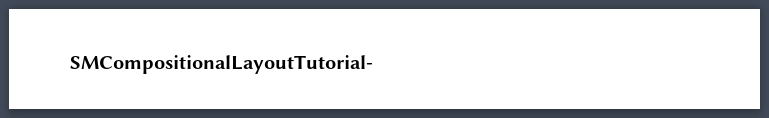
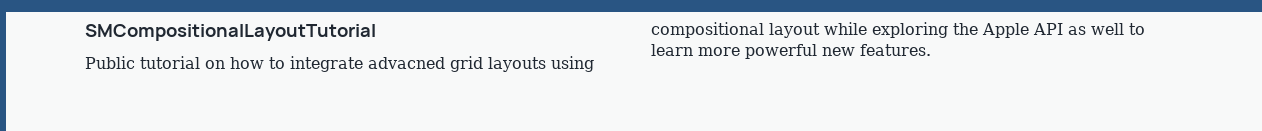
[70,55,373,74] SMCompositionalLayoutTutorial- -> [85,24,376,41] [85,56,594,72] [651,22,1145,38] [651,44,931,59] SMCompositionalLayoutTutorial // Public tutorial on how to integrate advacned grid layouts using compositional layout while exploring the Apple API as well to learn more powerful new features.

